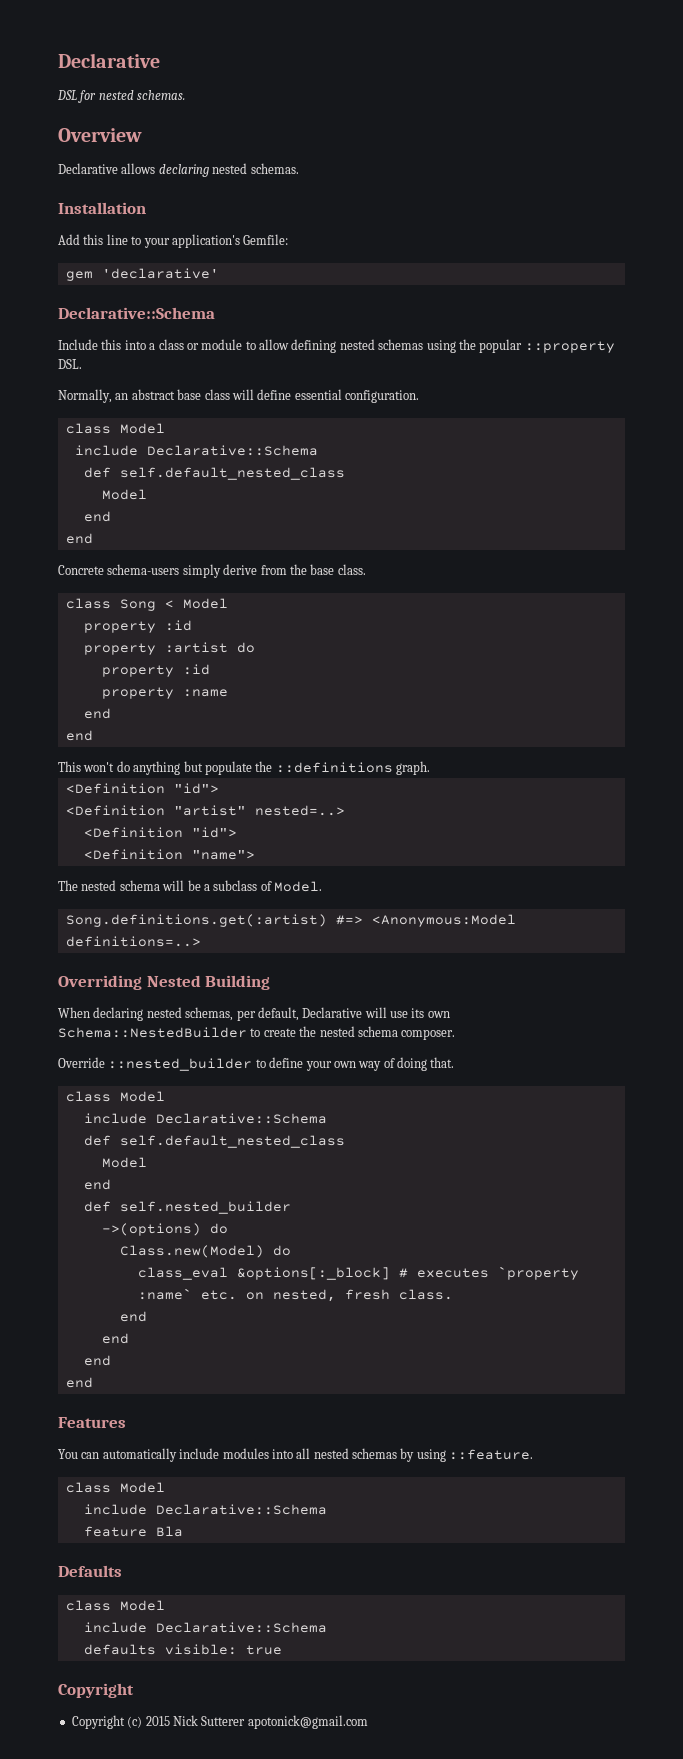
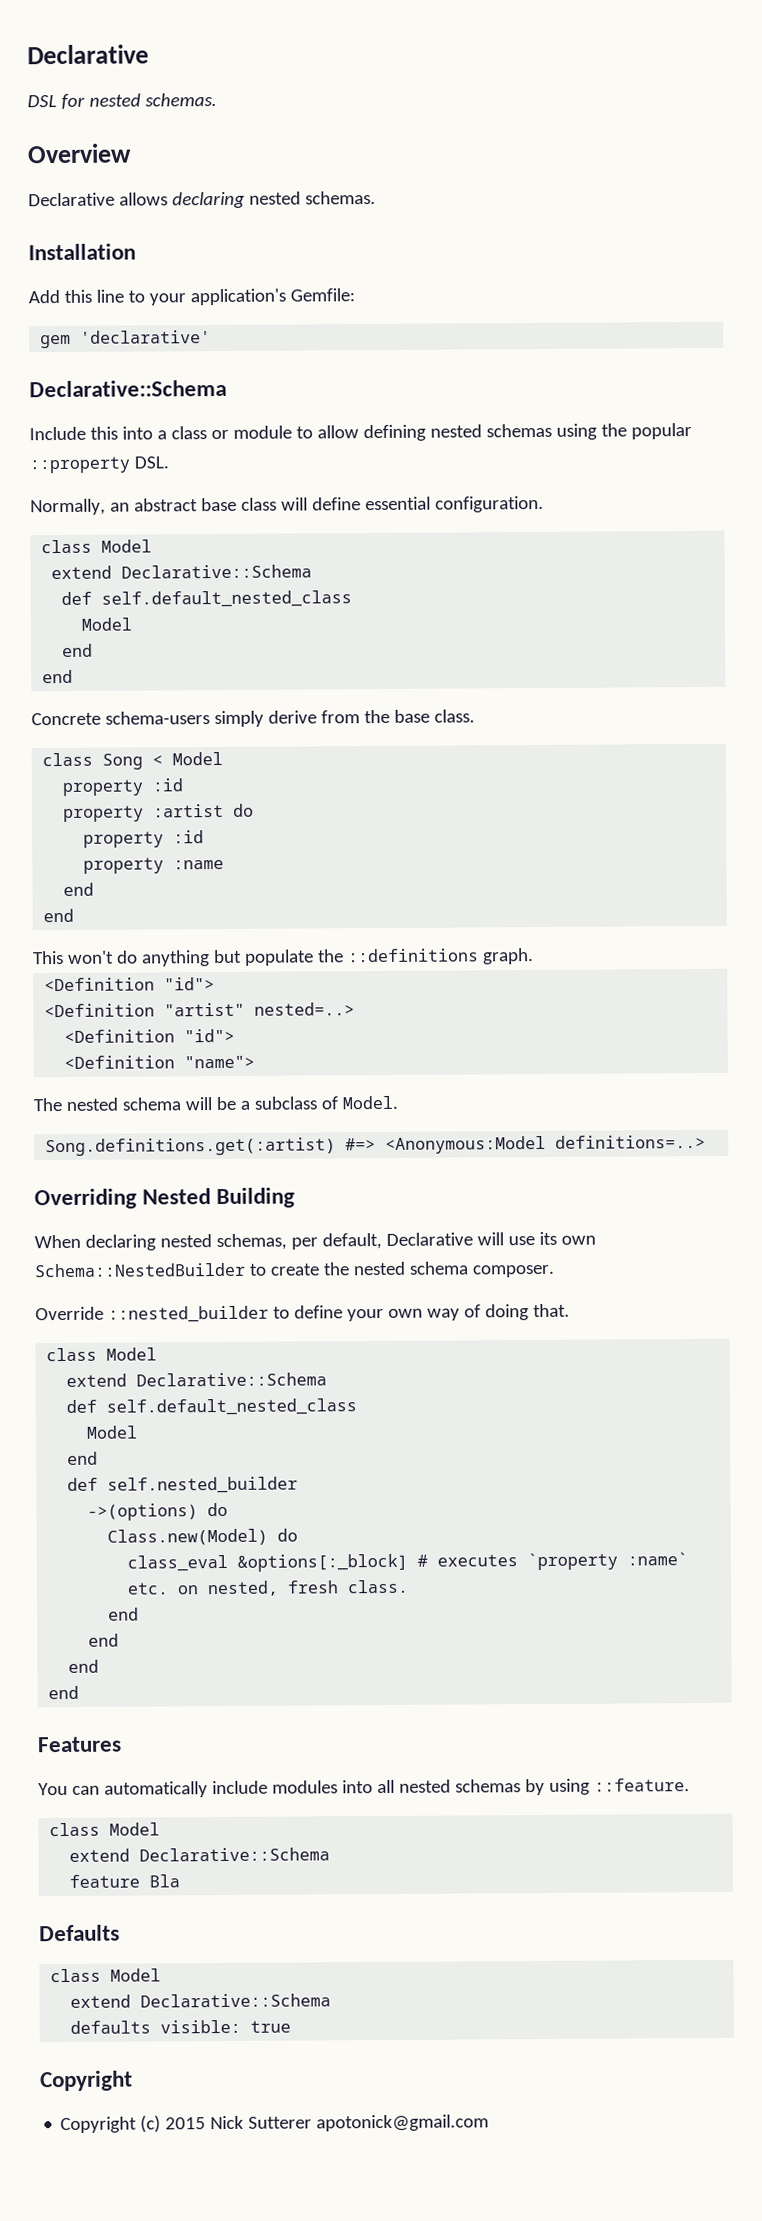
[74,445,138,456] include -> [51,565,113,580] extend
[83,1113,147,1124] include -> [66,1373,128,1387] extend
[83,1504,147,1515] include -> [69,1848,131,1862] extend
[83,1622,147,1633] include -> [70,1994,132,2008] extend

